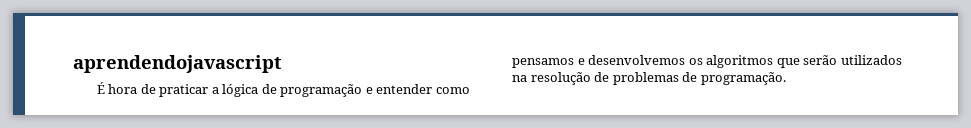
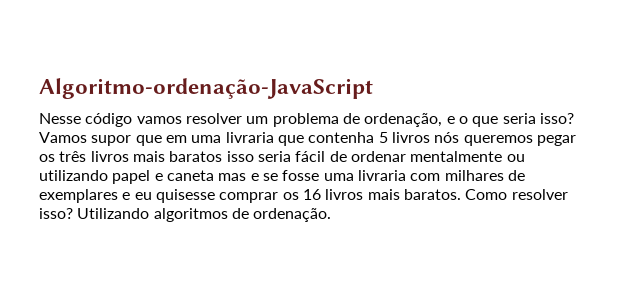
[73,55,282,73] [96,82,470,97] [512,55,902,68] [512,72,786,85] aprendendojavascript // É hora de praticar a lógica de programação e entender como pensamos e desenvolvemos os algoritmos que serão utilizados na resolução de problemas de programação. -> [39,78,373,99] [39,113,574,127] [39,132,576,146] [39,151,525,162] [39,170,525,184] [39,189,568,203] [39,208,332,222] Algoritmo-ordenação-JavaScript // Nesse código vamos resolver um problema de ordenação, e o que seria isso? Vamos supor que em uma livraria que contenha 5 livros nós queremos pegar os três livros mais baratos isso seria fácil de ordenar mentalmente ou utilizando papel e caneta mas e se fosse uma livraria com milhares de exemplares e eu quisesse comprar os 16 livros mais baratos. Como resolver isso? Utilizando algoritmos de ordenação.

